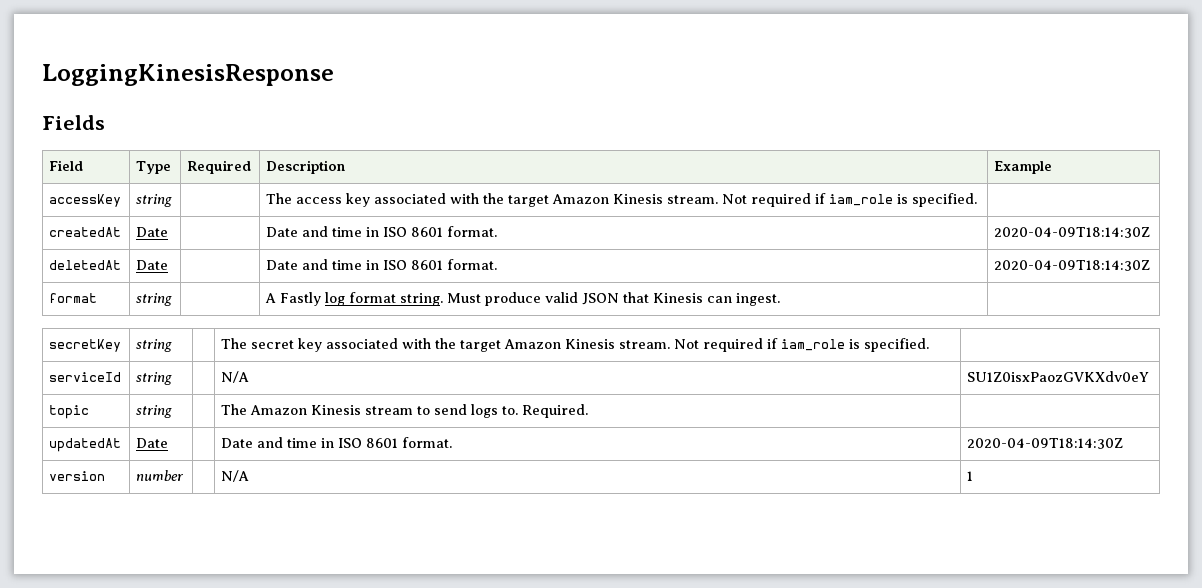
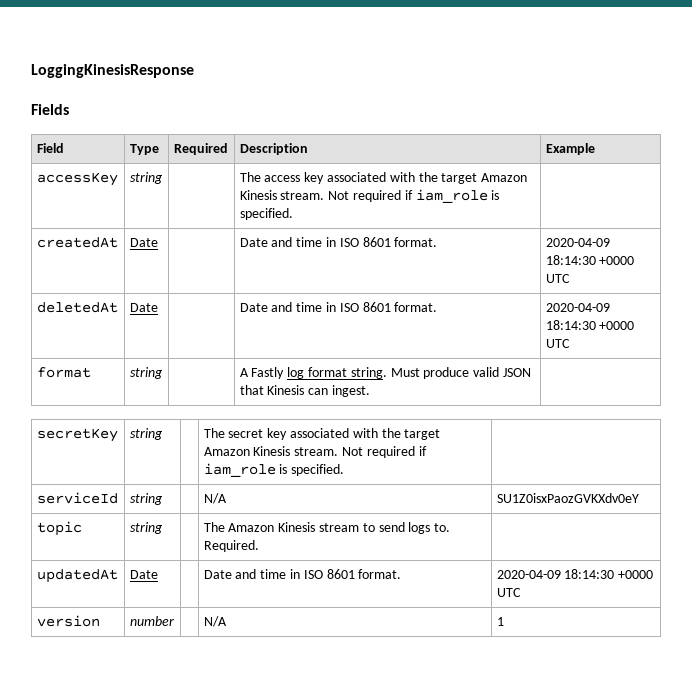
[994,227,1151,238] 2020-04-09T18:14:30Z -> [545,238,610,247] [545,255,635,265] [545,274,570,283] 2020-04-09 18:14:30 +0000 UTC
[994,260,1151,271] 2020-04-09T18:14:30Z -> [545,303,610,312] [545,320,635,330] [545,339,570,348] 2020-04-09 18:14:30 +0000 UTC
[967,438,1124,449] 2020-04-09T18:14:30Z -> [496,569,654,579] [496,588,521,597] 2020-04-09 18:14:30 +0000 UTC

